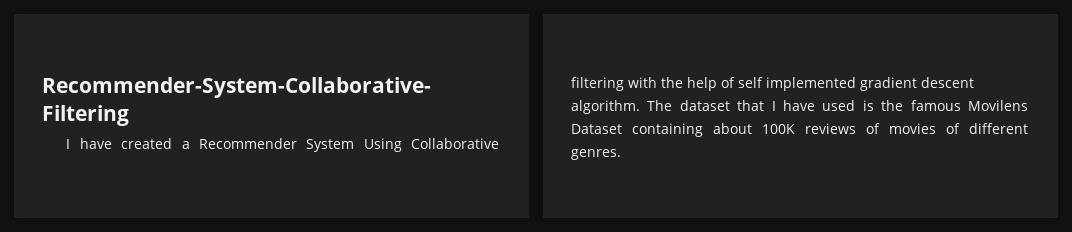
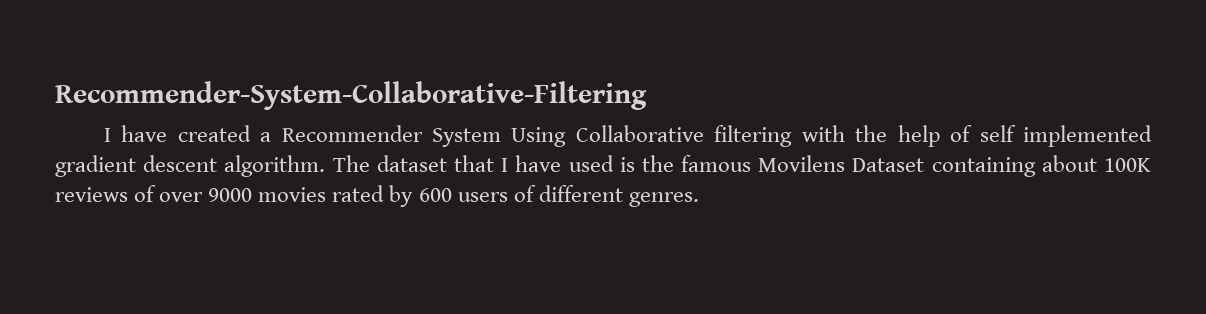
[889,123,936,134] movies -> [159,185,508,207] over 9000 movies rated by 600 users

